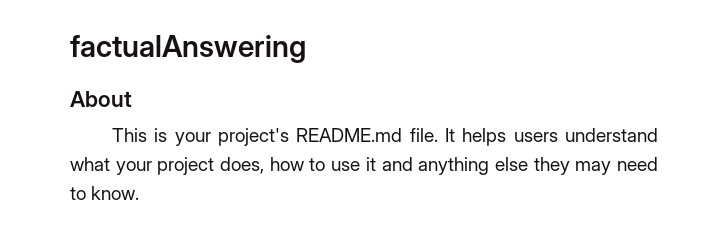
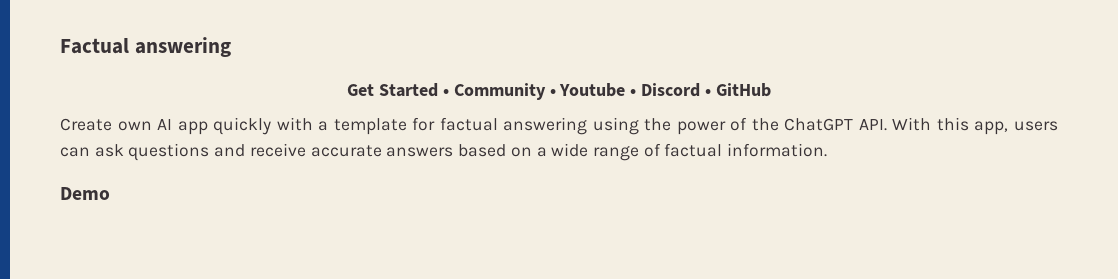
[70,35,306,63] [70,91,132,107] [111,128,659,146] [70,157,658,175] [70,186,140,200] factualAnswering // About // This is your project's README.md file. It helps users understand what your project does, how to use it and anything else they may need to know. -> [60,37,231,57] [347,83,771,100] [60,117,1058,135] [60,143,828,161] [60,187,110,200] Factual answering // Get Started • Community • Youtube • Discord • GitHub // Create own AI app quickly with a template for factual answering using the power of the ChatGPT API. With this app, users can ask questions and receive accurate answers based on a wide range of factual information. // Demo

